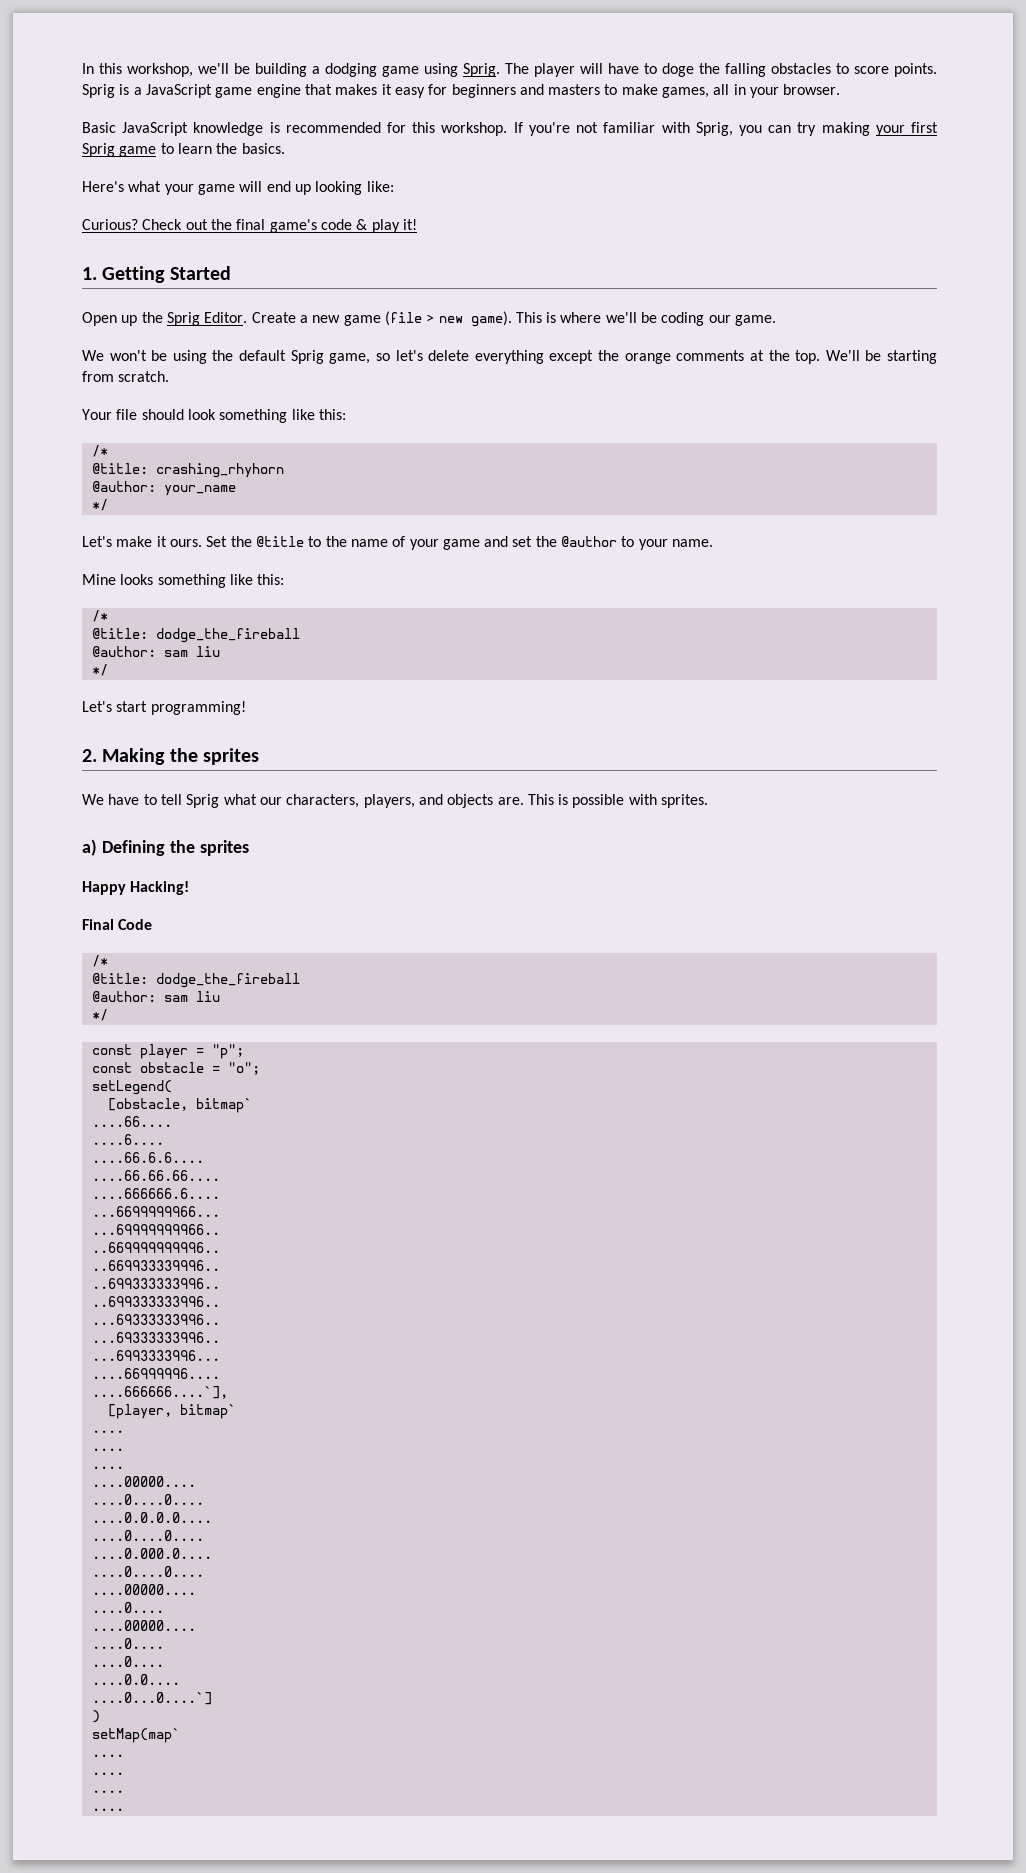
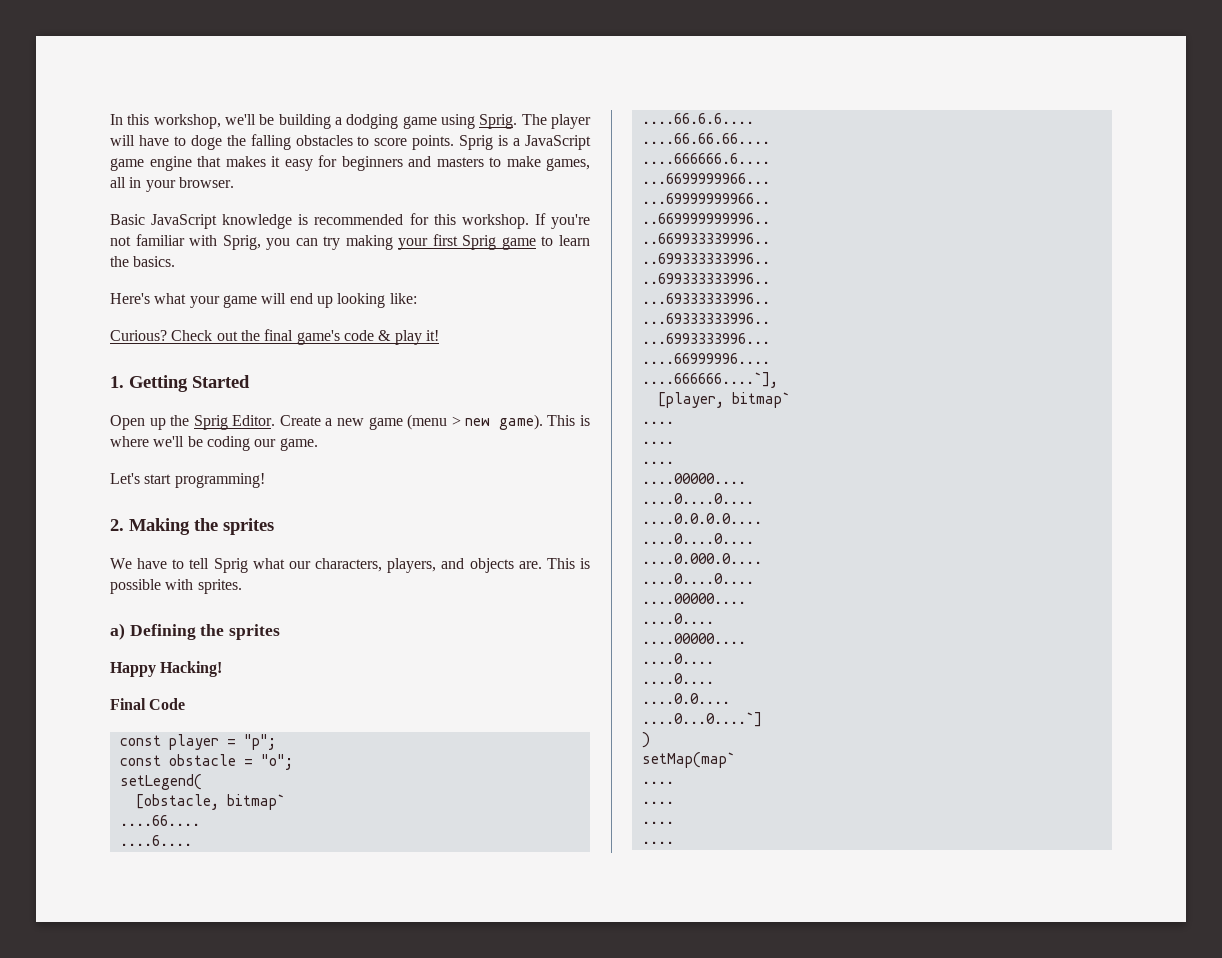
[384,311,422,326] (file -> [407,414,448,430] (menu
[82,350,937,364] [82,371,170,382] [82,409,346,423] [91,445,108,457] [91,463,284,478] [91,481,236,496] [91,499,108,511] [82,536,714,550] [82,574,285,588] [91,610,108,622] [91,628,300,643] [91,646,220,657] [91,664,108,676] // We won't be using the default Sprig game, so let's delete everything except the orange comments at the top. We'll be starting from scratch. // Your file should look something like this: // /* // @title: crashing_rhyhorn // @author: your_name // */ // Let's make it ours. Set the @title to the name of your game and set the @author to your name. // Mine looks something like this: // /* // @title: dodge_the_fireball // @author: sam liu // */ -> (318, 444) none
[91,955,108,967] [91,973,300,988] [91,991,220,1002] [91,1009,108,1021] // /* // @title: dodge_the_fireball // @author: sam liu // */ -> (186, 704) none

